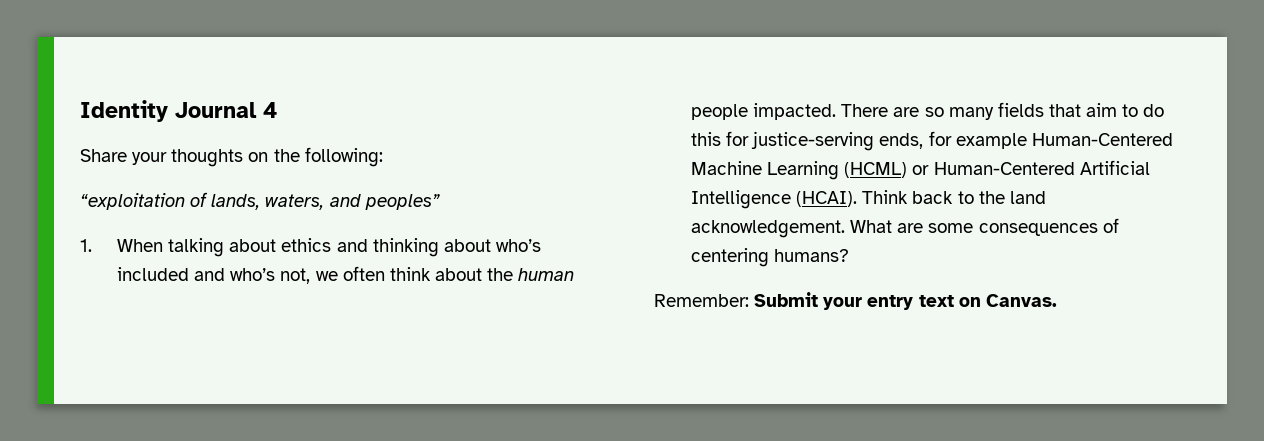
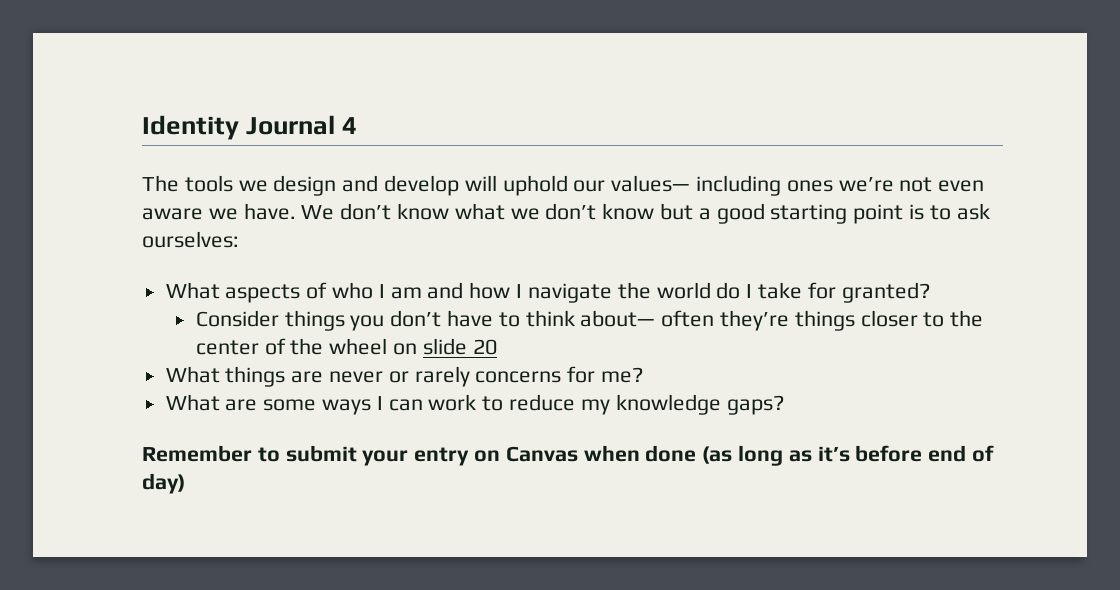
[80,147,383,167] [80,192,440,210] [80,238,541,257] [117,266,575,284] [691,102,1165,120] [691,131,1173,151] [691,160,1150,180] [691,190,1046,209] [691,218,1119,238] [691,248,850,267] [654,292,1057,310] Share your thoughts on the following: // “exploitation of lands, waters, and peoples” // 1. When talking about ethics and thinking about who’s included and who’s not, we often think about the human people impacted. There are so many fields that aim to do this for justice-serving ends, for example Human-Centered Machine Learning (HCML) or Human-Centered Artificial Intelligence (HCAI). Think back to the land acknowledgement. What are some consequences of centering humans? // Remember: Submit your entry text on Canvas. -> [142,175,985,196] [142,203,990,224] [142,231,239,248] [165,282,930,303] [195,310,984,331] [195,338,497,355] [165,366,644,387] [165,394,784,415] [142,445,995,466] [142,473,185,494] The tools we design and develop will uphold our values— including ones we’re not even aware we have. We don’t know what we don’t know but a good starting point is to ask ourselves: // What aspects of who I am and how I navigate the world do I take for granted? // Consider things you don’t have to think about— often they’re things closer to the center of the wheel on slide 20 // What things are never or rarely concerns for me? // What are some ways I can work to reduce my knowledge gaps? // Remember to submit your entry on Canvas when done (as long as it’s before end of day)

